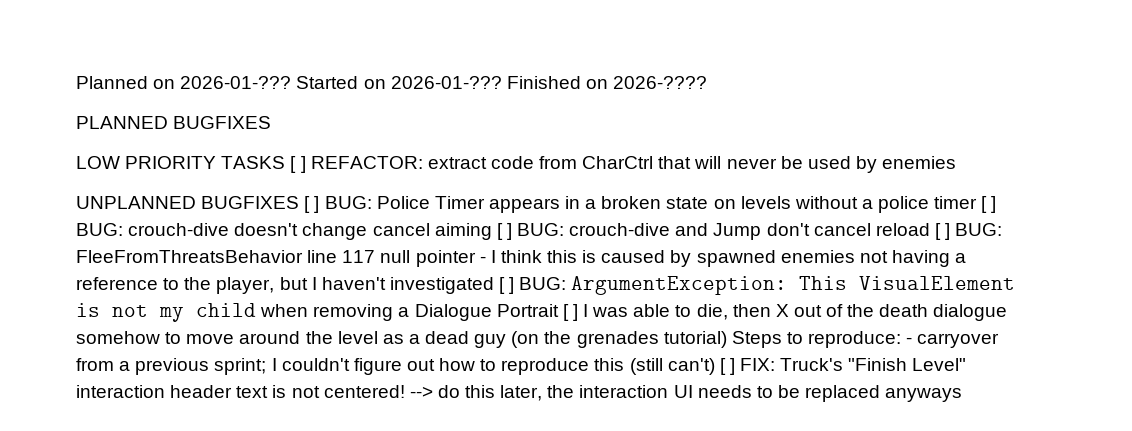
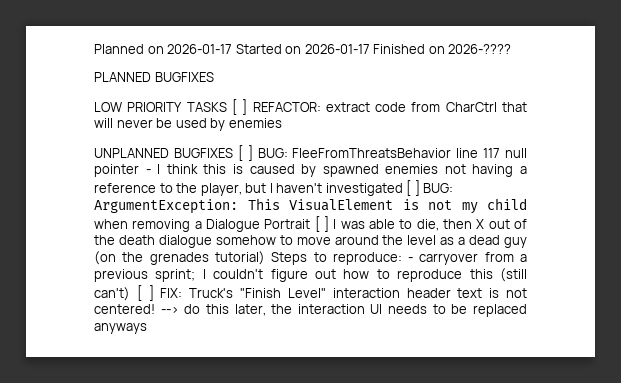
[180,76,292,89] 2026-01-??? -> [167,44,233,54] 2026-01-17
[390,76,502,89] 2026-01-??? -> [304,44,370,54] 2026-01-17
[376,196,997,213] [76,223,1003,240] Police Timer appears in a broken state on levels without a police timer [ ] BUG: crouch-dive doesn't change cancel aiming [ ] BUG: crouch-dive and Jump don't cancel reload [ ] BUG: -> (288, 153) none

